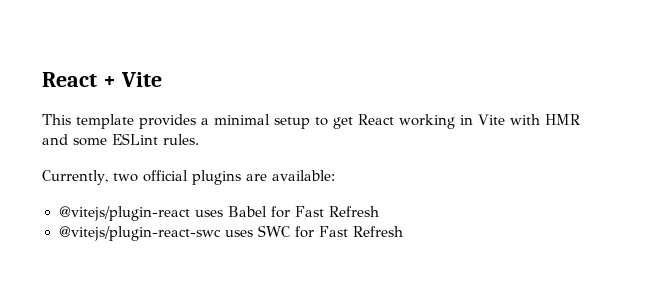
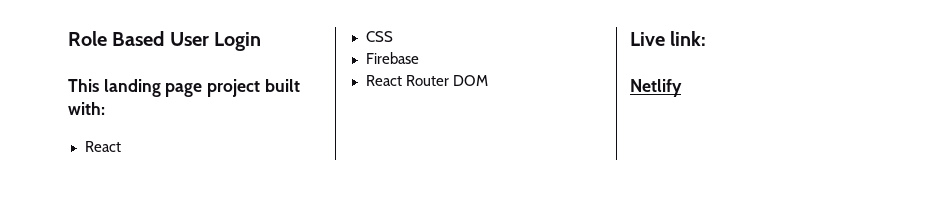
[42,72,162,87] [42,114,580,129] [42,133,199,146] [42,170,335,185] [58,206,379,221] [58,225,403,241] React + Vite // This template provides a minimal setup to get React working in Vite with HMR and some ESLint rules. // Currently, two official plugins are available: // @vitejs/plugin-react uses Babel for Fast Refresh // @vitejs/plugin-react-swc uses SWC for Fast Refresh -> [68,31,262,51] [68,79,300,97] [68,102,105,115] [84,141,121,152] [365,31,393,42] [365,52,419,64] [365,75,488,86] [630,31,707,46] [630,79,682,97] Role Based User Login // This landing page project built with: // React // CSS // Firebase // React Router DOM // Live link: // Netlify

